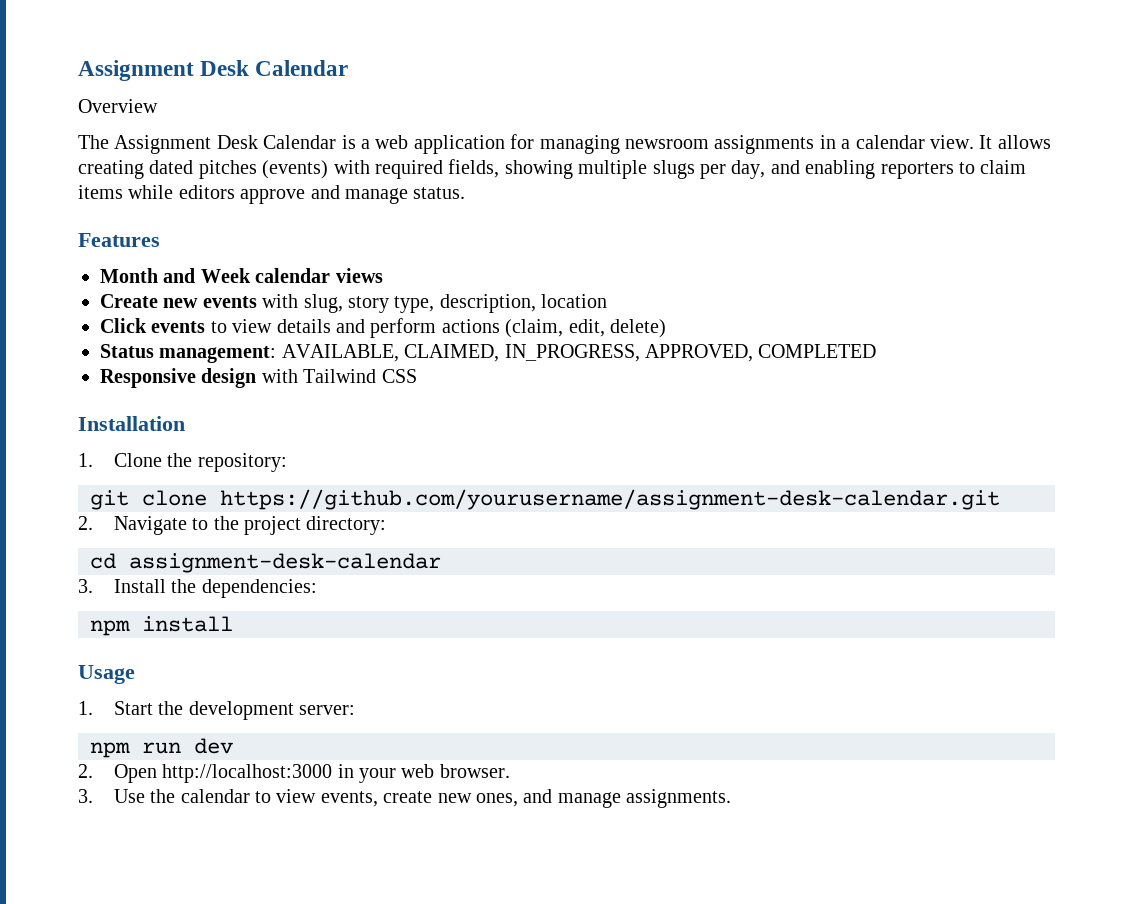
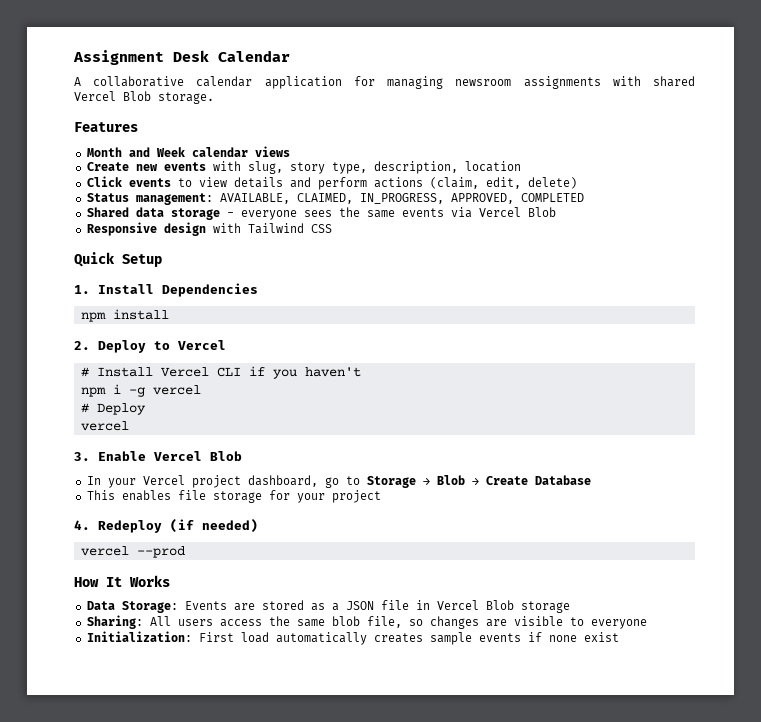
[78,99,158,113] [78,135,409,154] Overview // The Assignment Desk Calendar is a web -> [74,76,253,87] A collaborative calendar
[819,135,1051,149] [78,159,1027,179] [78,185,466,204] in a calendar view. It allows creating dated pitches (events) with required fields, showing multiple slugs per day, and enabling reporters to claim items while editors approve and manage status. -> [612,76,695,87] [74,91,214,104] with shared Vercel Blob storage.
(877, 351) none -> [86,207,556,220] // Shared data storage - everyone sees the same events via Vercel Blob
[78,416,185,431] [78,453,287,472] [90,489,1000,510] [78,516,387,535] [90,553,441,573] [78,579,317,598] [90,616,233,636] [78,665,135,684] [78,701,355,720] [90,738,233,758] [78,764,510,783] [78,789,732,808] Installation // 1. Clone the repository: // git clone https://github.com/yourusername/assignment-desk-calendar.git // 2. Navigate to the project directory: // cd assignment-desk-calendar // 3. Install the dependencies: // npm install // Usage // 1. Start the development server: // npm run dev // 2. Open http://localhost:3000 in your web browser. // 3. Use the calendar to view events, create new ones, and manage assignments. -> [74,252,162,267] [74,283,258,297] [80,309,169,322] [74,340,226,353] [80,366,361,379] [80,384,201,397] [80,403,146,415] [80,421,129,431] [74,451,242,461] [86,475,591,488] [86,490,381,503] [74,519,258,533] [80,546,185,558] [74,575,170,587] [86,600,570,613] [86,615,647,629] [86,631,619,645] Quick Setup // 1. Install Dependencies // npm install // 2. Deploy to Vercel // # Install Vercel CLI if you haven't // npm i -g vercel // # Deploy // vercel // 3. Enable Vercel Blob // In your Vercel project dashboard, go to Storage → Blob → Create Database // This enables file storage for your project // 4. Redeploy (if needed) // vercel --prod // How It Works // Data Storage: Events are stored as a JSON file in Vercel Blob storage // Sharing: All users access the same blob file, so changes are visible to everyone // Initialization: First load automatically creates sample events if none exist

